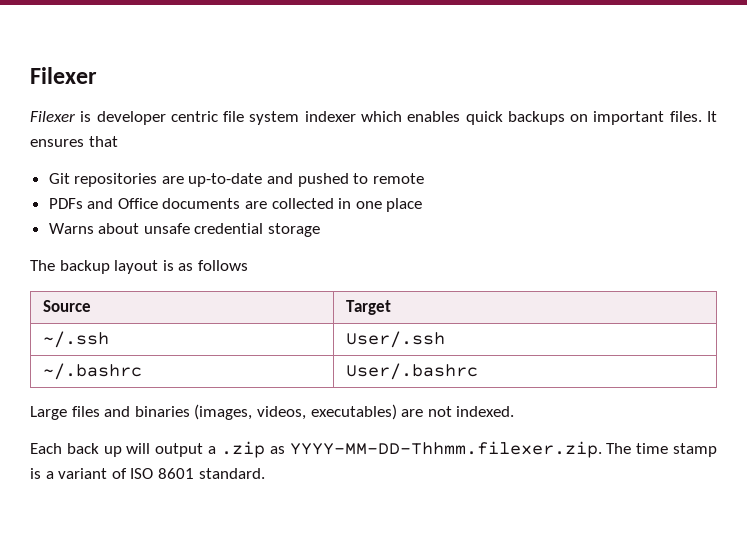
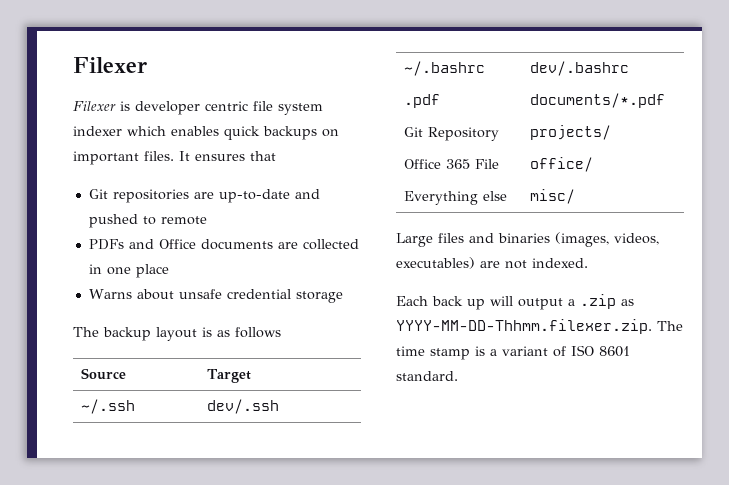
[345,331,445,348] User/.ssh -> [206,399,279,414] dev/.ssh
[345,363,478,380] User/.bashrc -> [529,61,629,76] [403,94,440,108] [529,93,665,108] [403,127,499,141] [529,125,611,140] [403,159,499,169] [529,157,593,172] [403,191,507,205] [529,189,575,204] dev/.bashrc // .pdf | documents/*.pdf // Git Repository | projects/ // Office 365 File | office/ // Everything else | misc/

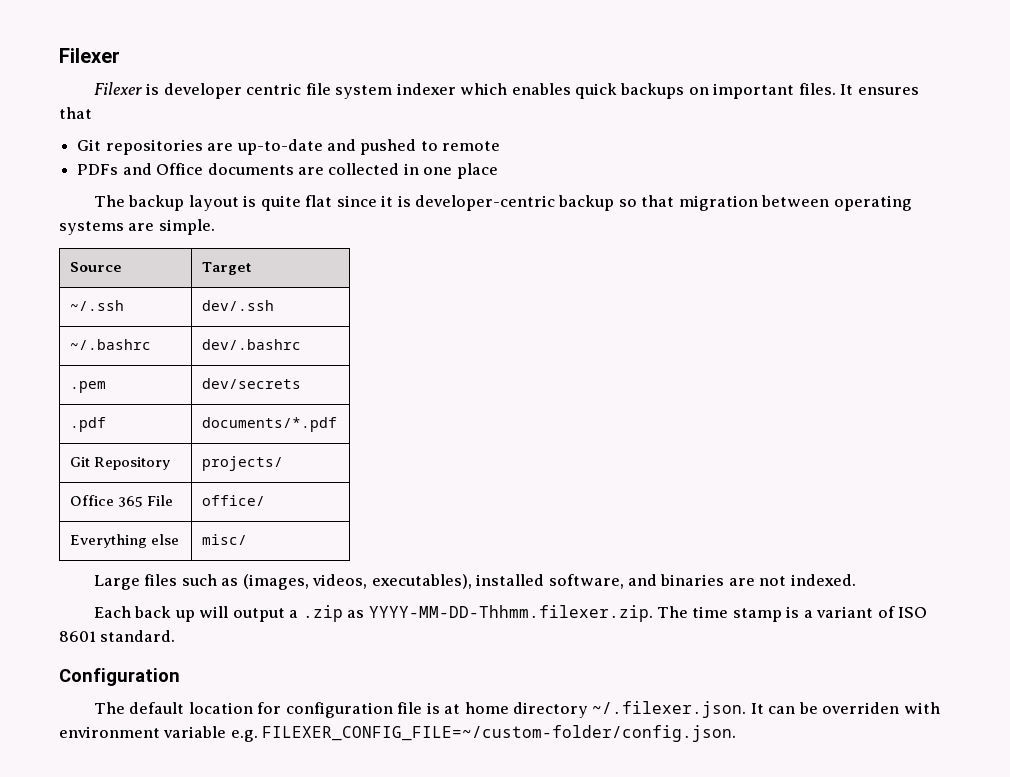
[88,289,343,303] // Warns about unsafe credential storage -> (498, 171) none
[217,327,281,338] as follows -> [260,195,912,211] [59,219,215,235] quite flat since it is developer-centric backup so that migration between operating systems are simple.
(629, 68) none -> [69,381,106,393] [201,378,301,389] // .pem | dev/secrets
[469,232,659,247] [396,257,475,269] and binaries (images, videos, executables) -> [181,574,725,590] such as (images, videos, executables), installed software, and binaries
(458, 376) none -> [59,668,180,686] [93,701,940,718] [59,725,737,742] // Configuration // The default location for configuration file is at home directory ~/.filexer.json. It can be overriden with environment variable e.g. FILEXER_CONFIG_FILE=~/custom-folder/config.json.

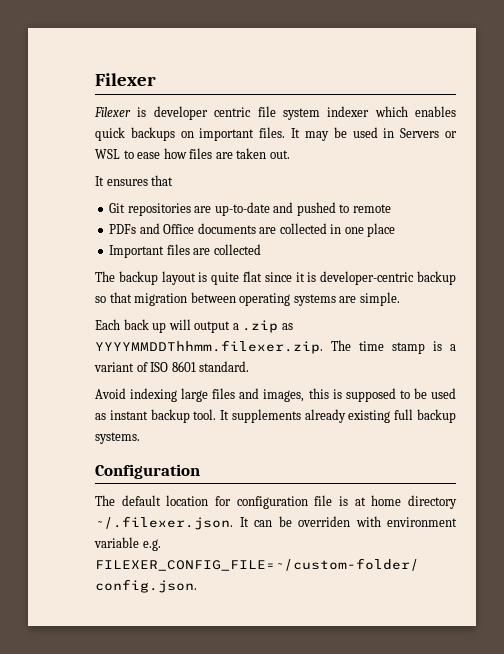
(854, 89) none -> [304,127,457,141] [95,148,290,159] [95,176,104,186] may be used in Servers or WSL to ease how files are taken out. // It
(498, 171) none -> [109,244,261,258] // Important files are collected
[69,262,122,272] [201,262,251,275] [69,300,124,311] [201,300,274,311] [69,339,151,350] [201,339,301,350] [69,381,106,393] [201,378,301,389] [69,417,106,432] [201,417,337,432] [69,457,170,470] [201,456,283,471] [69,495,173,507] [201,495,265,506] [69,534,179,548] [201,534,247,545] [93,574,856,590] // Source | Target // ~/.ssh | dev/.ssh // ~/.bashrc | dev/.bashrc // .pem | dev/secrets // .pdf | documents/*.pdf // Git Repository | projects/ // Office 365 File | office/ // Everything else | misc/ // Large files such as (images, videos, executables), installed software, and binaries are not indexed. -> (400, 299) none
[368,605,653,622] YYYY-MM-DD-Thhmm.filexer.zip. -> [95,340,323,354] YYYYMMDDThhmm.filexer.zip.
(176, 636) none -> [95,388,456,402] [95,409,456,423] [95,432,140,444] // Avoid indexing large files and images, this is supposed to be used as instant backup tool. It supplements already existing full backup systems.

